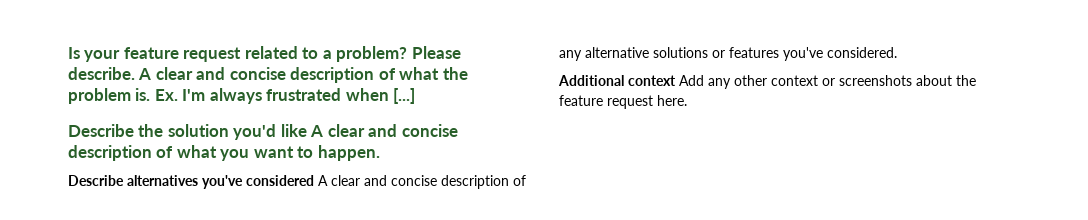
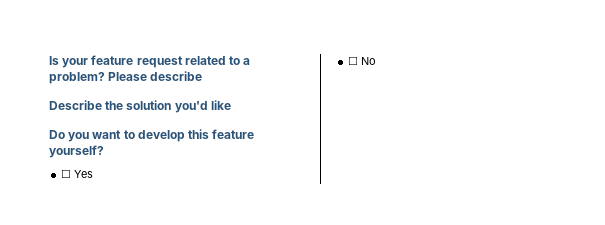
[68,67,468,83] [68,88,416,104] describe. A clear and concise description of what the problem is. Ex. I'm always frustrated when [...] -> [150,71,203,81] describe
[310,124,458,137] [68,145,380,161] [68,175,526,189] [559,47,897,61] [558,75,976,89] [559,95,687,109] A clear and concise description of what you want to happen. // Describe alternatives you've considered A clear and concise description of any alternative solutions or features you've considered. // Additional context Add any other context or screenshots about the feature request here. -> [49,129,255,142] [49,145,104,158] [61,169,94,178] [348,56,377,65] // Do you want to develop this feature yourself? // ☐ Yes // ☐ No

